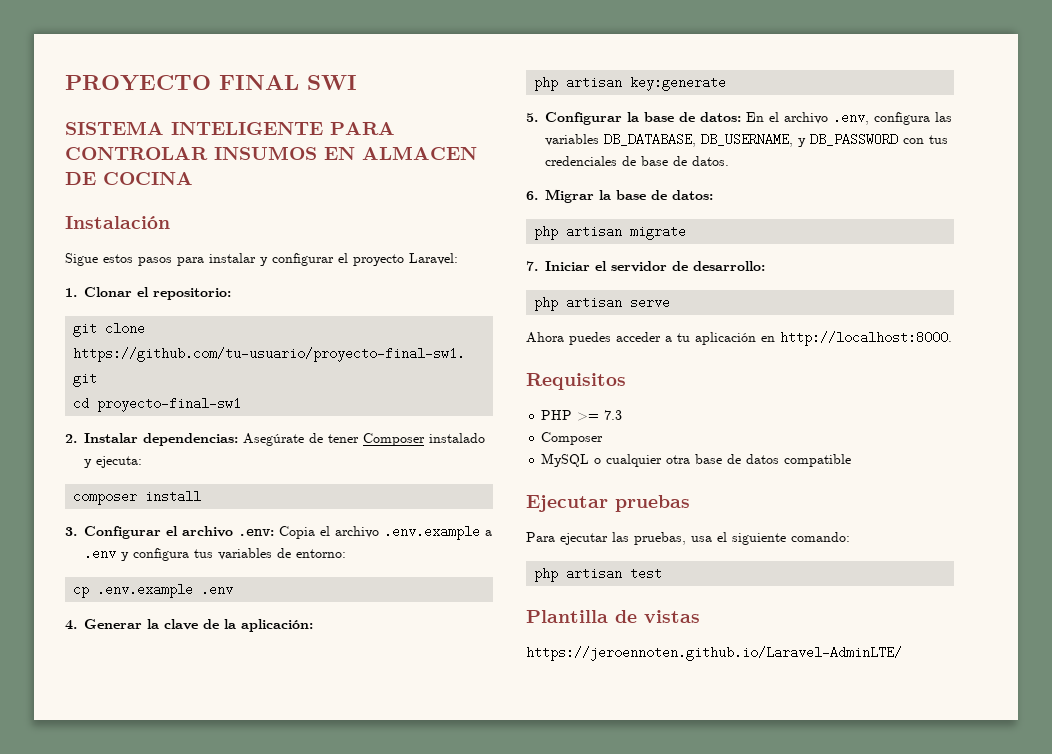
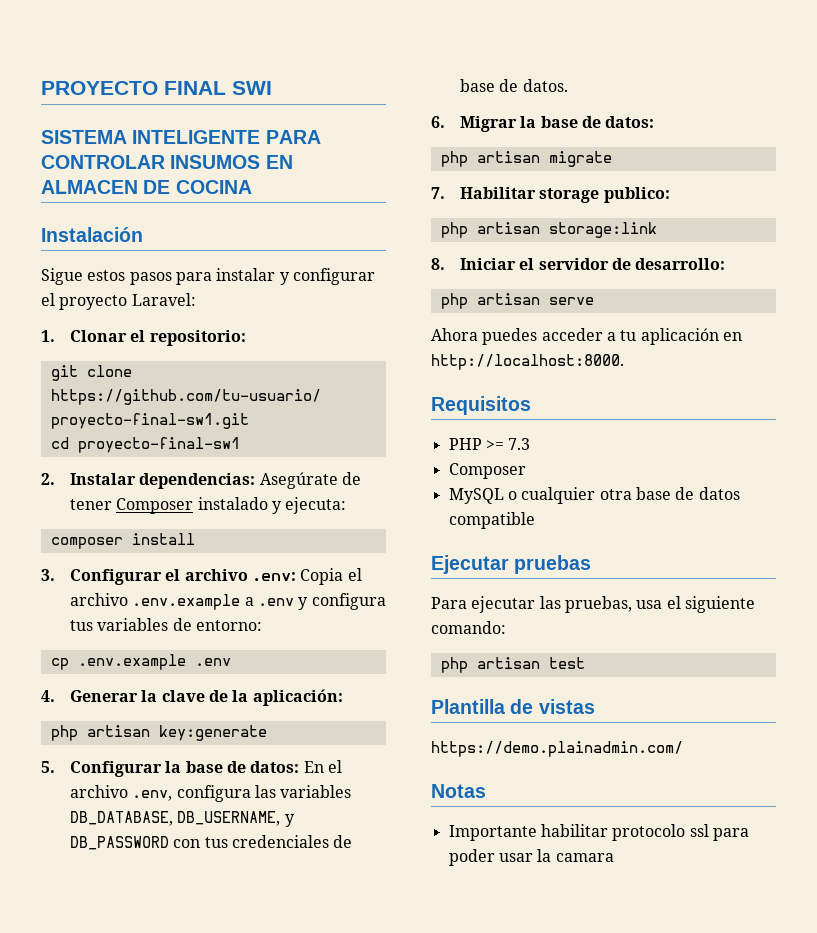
(538, 266) none -> [460,187,670,203] [440,222,657,238] [431,258,445,270] Habilitar storage publico: // php artisan storage:link // 8.
[526,646,902,661] https://jeroennoten.github.io/Laravel-AdminLTE/ -> [431,741,683,757] [431,784,486,798] [448,824,749,841] [448,849,614,866] https://demo.plainadmin.com/ // Notas // Importante habilitar protocolo ssl para poder usar la camara

